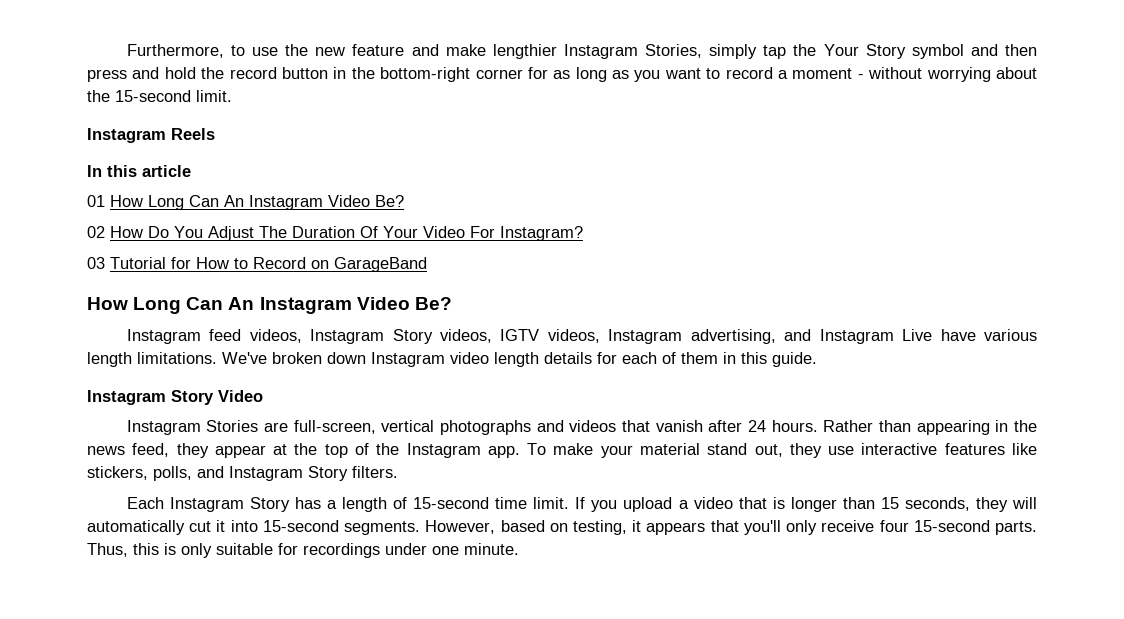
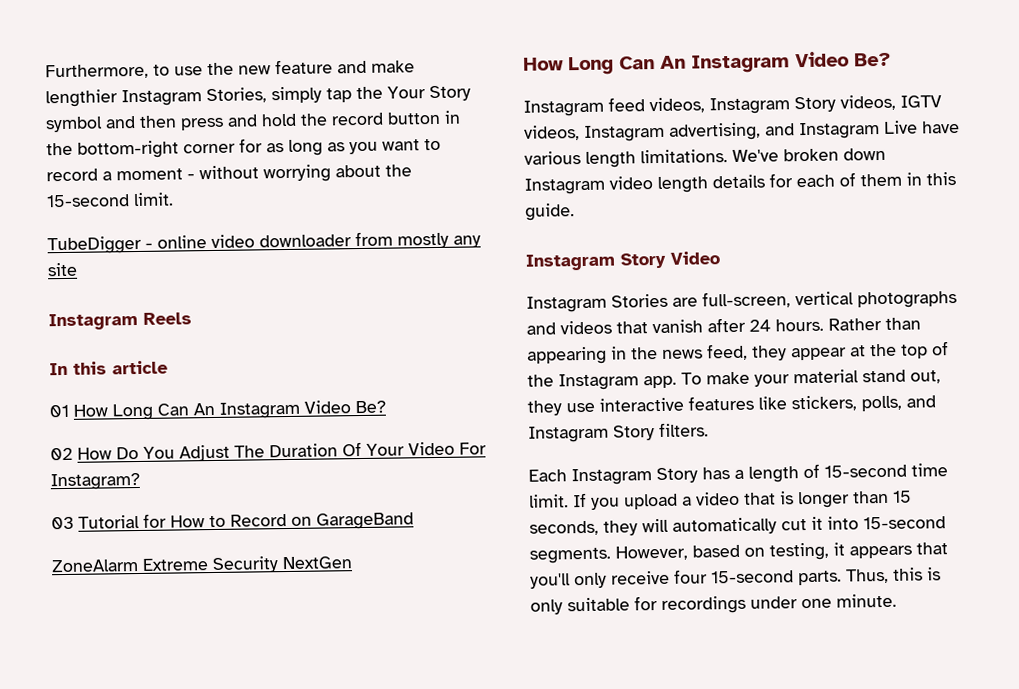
(232, 96) none -> [47,231,481,255] [47,262,78,277] // TubeDigger - online video downloader from mostly any site
(427, 264) none -> [51,556,352,574] // ZoneAlarm Extreme Security NextGen

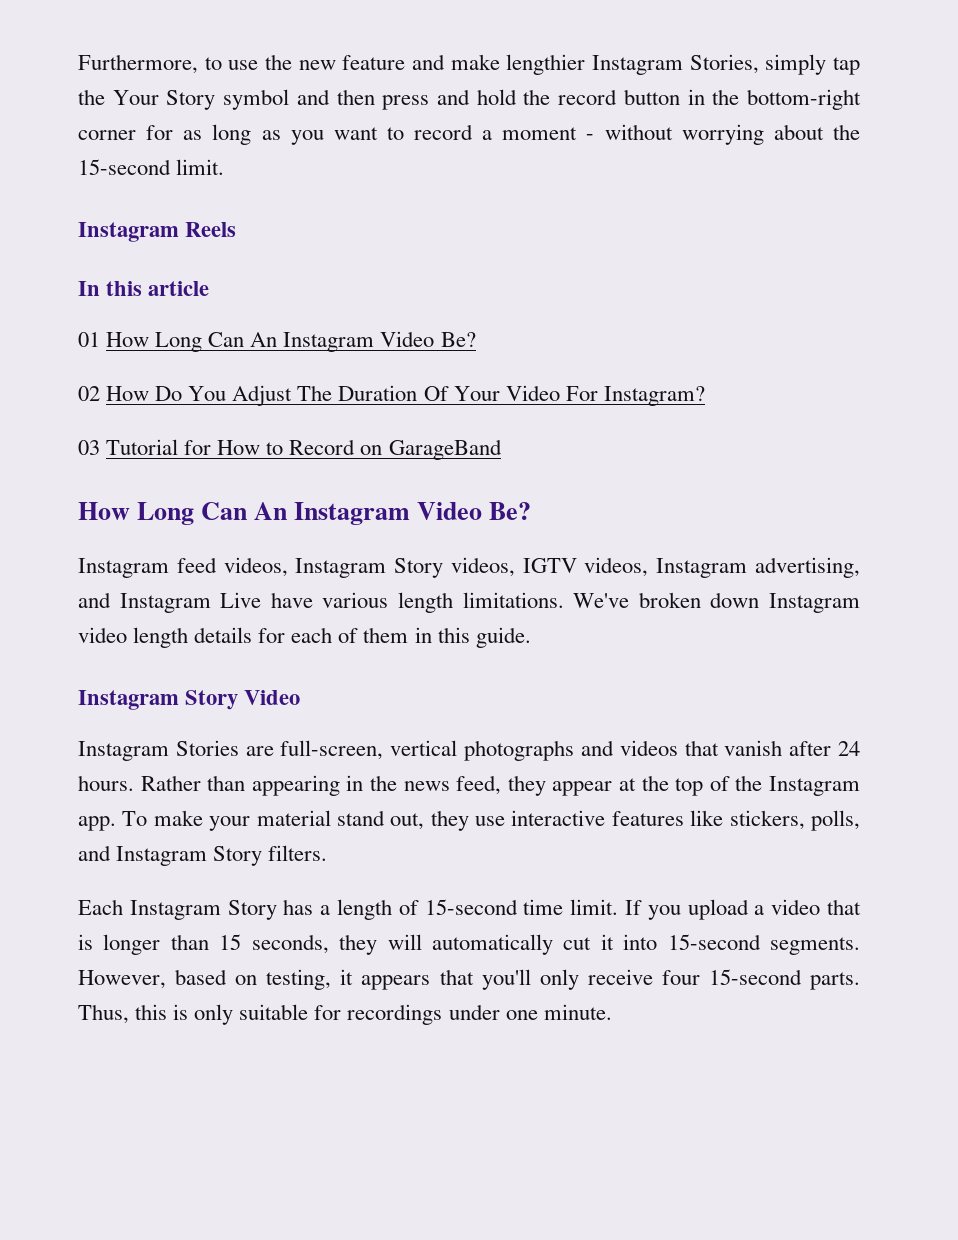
[47,231,481,255] [47,262,78,277] // TubeDigger - online video downloader from mostly any site -> (225, 167) none
[51,556,352,574] // ZoneAlarm Extreme Security NextGen -> (502, 449) none

